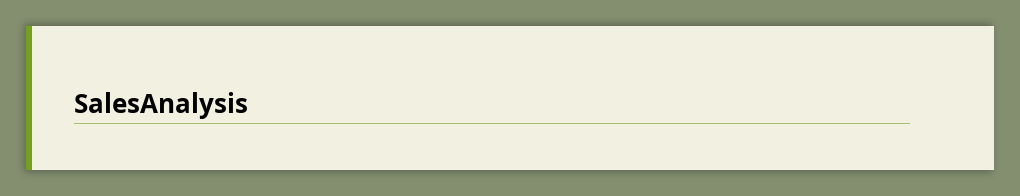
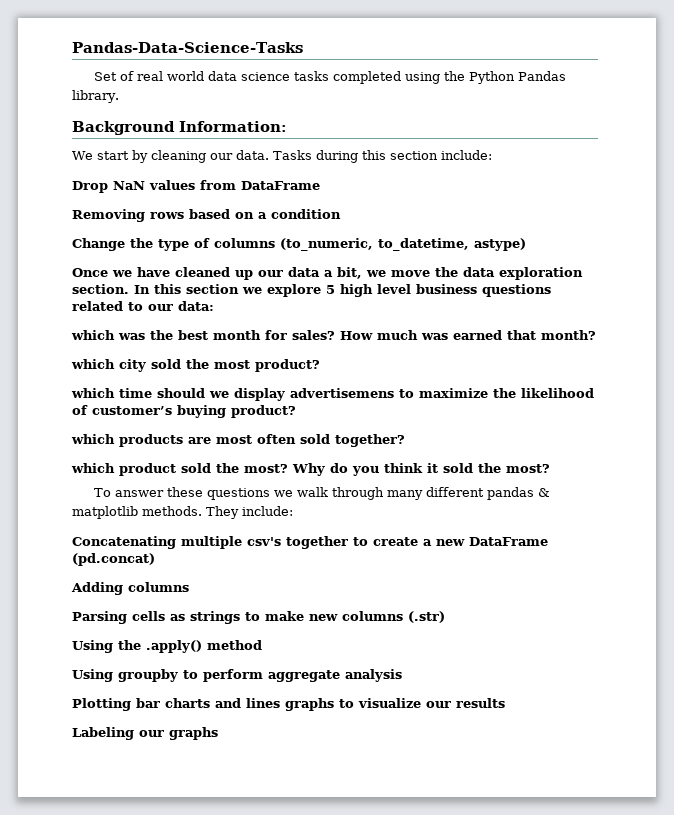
[74,92,248,119] SalesAnalysis -> [72,42,303,53] [94,71,567,84] [72,90,119,103] [72,121,287,135] [72,150,492,163] [72,180,320,193] [72,209,341,222] [72,238,526,251] [72,267,583,280] [72,284,551,297] [72,301,214,311] [71,330,596,340] [71,359,320,372] [71,388,594,401] [72,405,296,418] [71,434,405,447] [71,463,550,476] [94,487,551,500] [72,506,293,519] [72,536,548,549] [72,553,155,566] [71,582,189,595] [72,611,445,624] [72,640,262,653] [72,669,402,682] [72,698,505,711] [72,727,218,740] Pandas-Data-Science-Tasks // Set of real world data science tasks completed using the Python Pandas library. // Background Information: // We start by cleaning our data. Tasks during this section include: // Drop NaN values from DataFrame // Removing rows based on a condition // Change the type of columns (to_numeric, to_datetime, astype) // Once we have cleaned up our data a bit, we move the data exploration section. In this section we explore 5 high level business questions related to our data: // which was the best month for sales? How much was earned that month? // which city sold the most product? // which time should we display advertisemens to maximize the likelihood of customer’s buying product? // which products are most often sold together? // which product sold the most? Why do you think it sold the most? // To answer these questions we walk through many different pandas & matplotlib methods. They include: // Concatenating multiple csv's together to create a new DataFrame (pd.concat) // Adding columns // Parsing cells as strings to make new columns (.str) // Using the .apply() method // Using groupby to perform aggregate analysis // Plotting bar charts and lines graphs to visualize our results // Labeling our graphs

